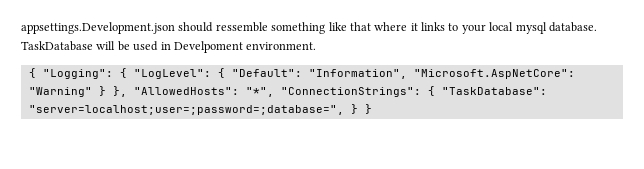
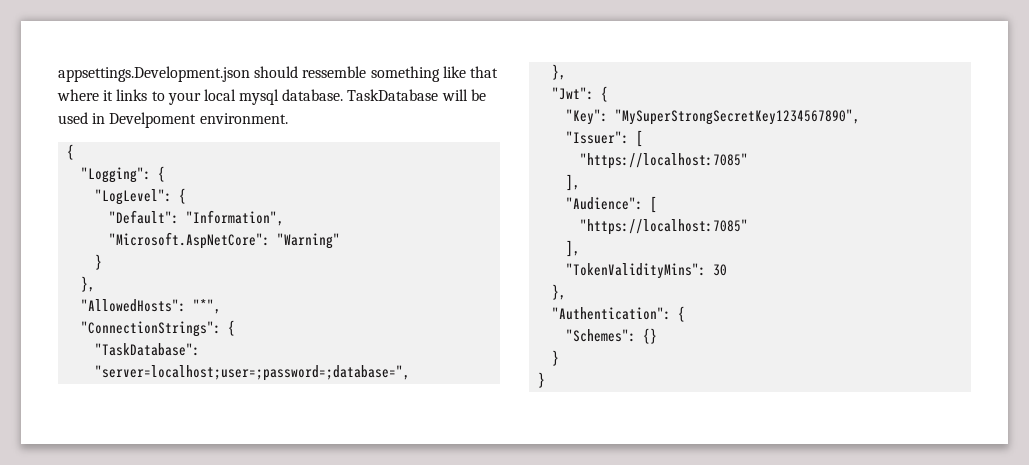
(36, 73) none -> (75, 152) //
(127, 73) none -> (166, 174) //
(225, 73) none -> (187, 196) //
(407, 74) none -> (285, 218) //
[98,86,127,97] } }, -> [95,254,103,270] [81,276,96,292] // } // }, //
(274, 92) none -> (222, 306) //
(435, 91) none -> (236, 328) //
[350,104,358,114] } -> [552,64,567,80] [552,86,609,102] [566,109,861,125] [566,130,644,147] [580,153,749,169] [566,174,581,191] [566,196,658,213] [580,219,749,235] [566,240,581,257] [566,263,728,279] [552,284,567,300] [552,306,686,322] [566,328,658,344] [552,350,560,366] // }, // "Jwt": { // "Key": "MySuperStrongSecretKey1234567890", // "Issuer": [ // "https://localhost:7085" // ], // "Audience": [ // "https://localhost:7085" // ], // "TokenValidityMins": 30 // }, // "Authentication": { // "Schemes": {} // } //

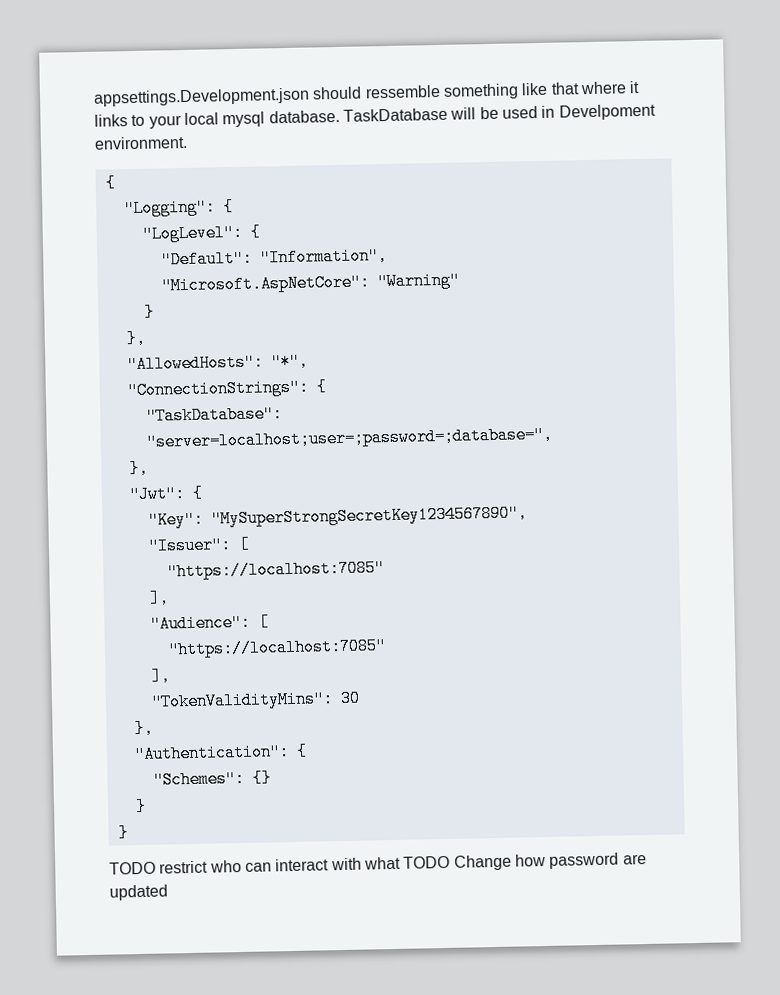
(546, 380) none -> [109,852,647,875] [109,884,168,901] // TODO restrict who can interact with what TODO Change how password are updated

